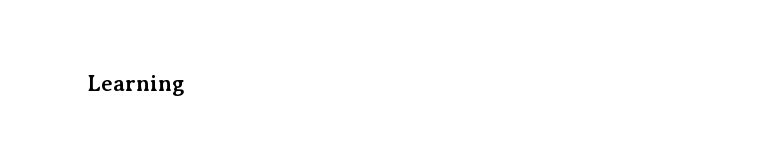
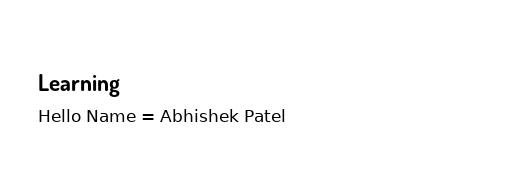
(184, 85) none -> [38,109,286,122] // Hello Name = Abhishek Patel

